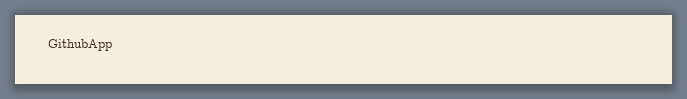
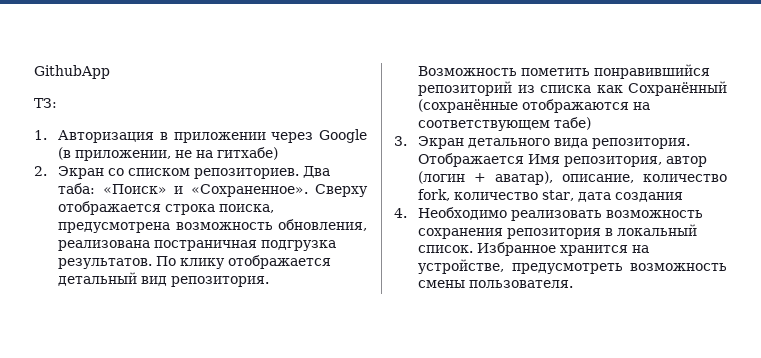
(112, 45) none -> [34,98,57,108] [34,129,367,143] [58,147,279,161] [34,166,331,179] [58,183,368,197] [58,201,275,215] [58,219,367,233] [58,240,337,251] [58,255,332,269] [58,272,270,287] [418,64,711,79] [418,81,727,96] [418,99,651,113] [418,117,592,131] [394,136,691,149] [418,153,708,167] [418,171,727,185] [418,189,684,202] [394,207,704,221] [418,224,698,239] [418,242,650,256] [418,259,727,274] [418,280,574,288] // ТЗ: // 1. Авторизация в приложении через Google (в приложении, не на гитхабе) // 2. Экран со списком репозиториев. Два таба: «Поиск» и «Сохраненное». Сверху отображается строка поиска, предусмотрена возможность обновления, реализована постраничная подгрузка результатов. По клику отображается детальный вид репозитория. Возможность пометить понравившийся репозиторий из списка как Сохранённый (сохранённые отображаются на соответствующем табе) // 3. Экран детального вида репозитория. Отображается Имя репозитория, автор (логин + аватар), описание, количество fork, количество star, дата создания // 4. Необходимо реализовать возможность сохранения репозитория в локальный список. Избранное хранится на устройстве, предусмотреть возможность смены пользователя.

